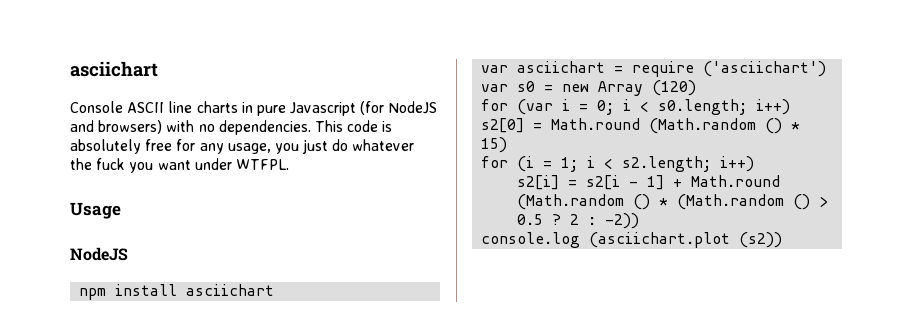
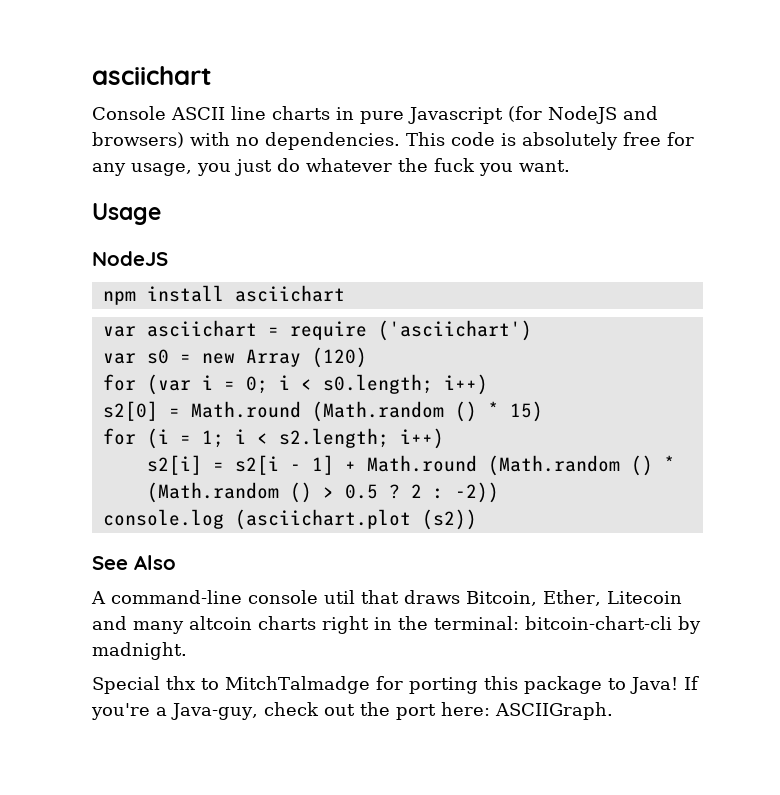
[157,158,289,170] want under WTFPL. -> [519,160,570,172] want.
(783, 240) none -> [92,555,176,570] [91,590,682,606] [92,616,701,634] [92,642,187,660] [92,676,699,694] [91,702,613,720] // See Also // A command-line console util that draws Bitcoin, Ether, Litecoin and many altcoin charts right in the terminal: bitcoin-chart-cli by madnight. // Special thx to MitchTalmadge for porting this package to Java! If you're a Java-guy, check out the port here: ASCIIGraph.

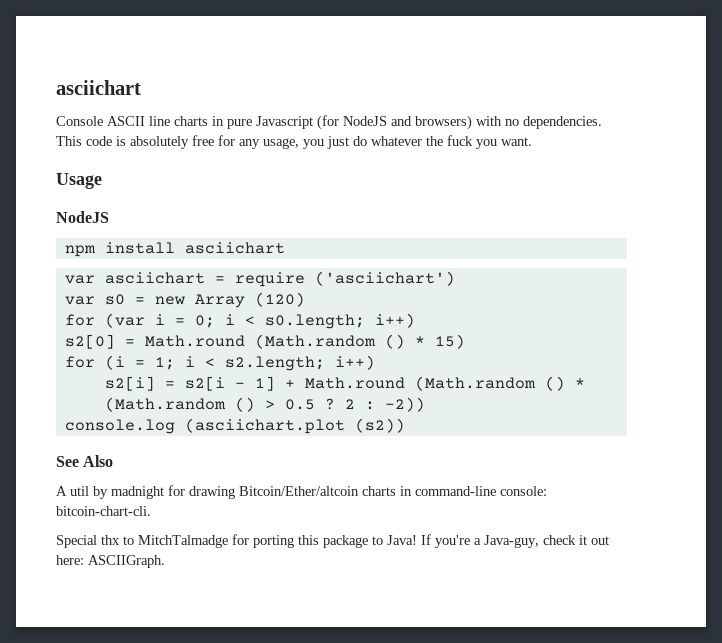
[111,590,682,606] [92,616,701,634] [92,642,187,660] command-line console util that draws Bitcoin, Ether, Litecoin and many altcoin charts right in the terminal: bitcoin-chart-cli by madnight. -> [70,485,547,499] [56,506,151,516] util by madnight for drawing Bitcoin/Ether/altcoin charts in command-line console: bitcoin-chart-cli.
[323,702,436,720] out the port -> [579,535,609,545] it out

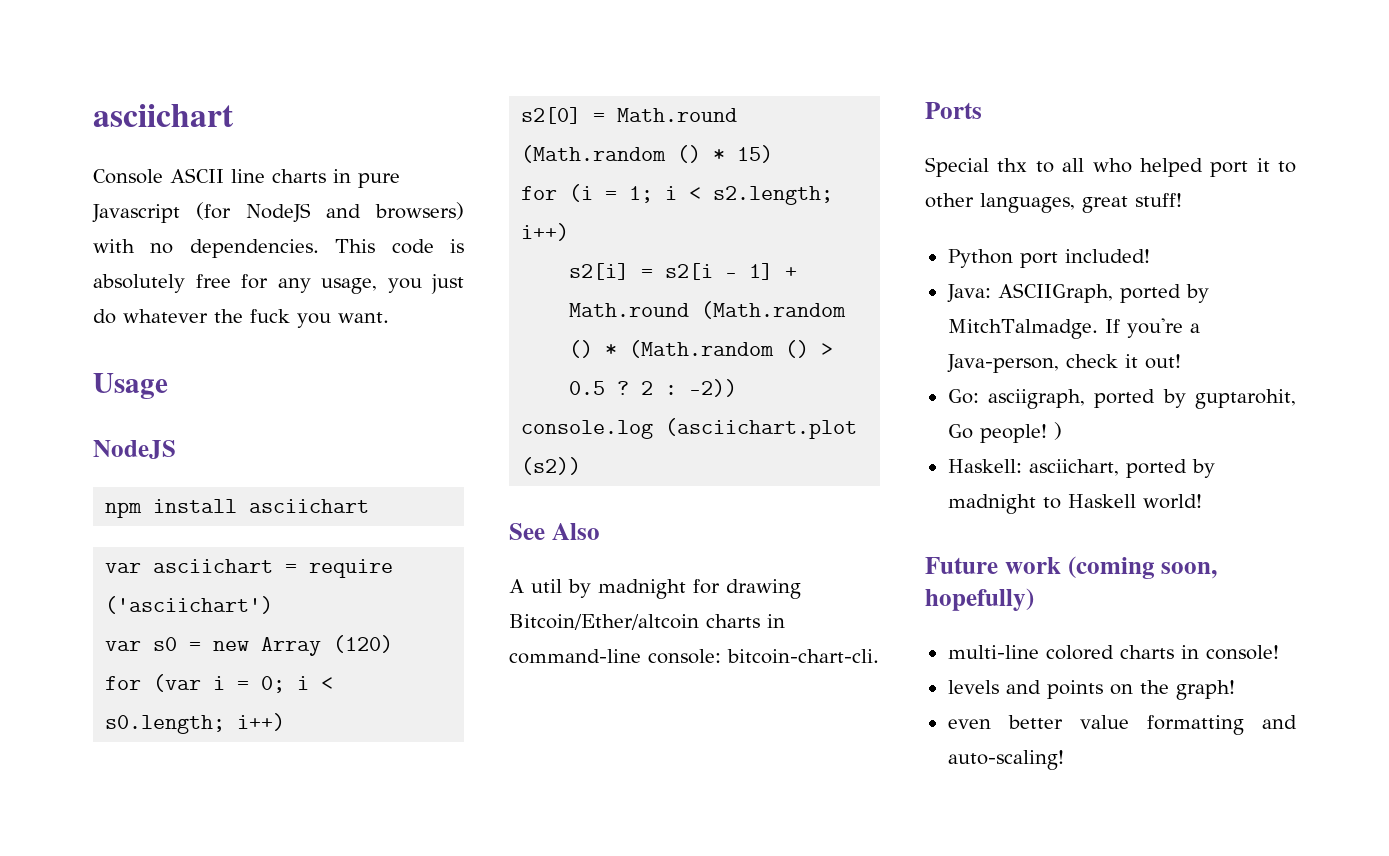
(151, 511) none -> [925,102,982,119] // Ports
[138,534,417,548] MitchTalmadge for porting this package to Java! -> [1062,158,1296,177] [925,193,1182,213] [947,249,1150,268] [946,283,1209,303] [947,319,1098,339] all who helped port it to other languages, great stuff! // Python port included! // Java: ASCIIGraph, ported by MitchTalmadge.
[484,535,539,548] Java-guy, -> [946,354,1059,373] Java-person,
[591,536,609,545] [56,555,165,568] out here: ASCIIGraph. -> [1144,354,1181,369] [947,389,1296,409] [947,422,1062,443] [947,459,1215,478] [947,494,1202,514] [925,556,1218,579] [925,588,1034,611] [947,645,1279,660] [947,680,1235,700] [947,715,1297,735] [947,750,1064,770] out! // Go: asciigraph, ported by guptarohit, Go people! ) // Haskell: asciichart, ported by madnight to Haskell world! // Future work (coming soon, hopefully) // multi-line colored charts in console! // levels and points on the graph! // even better value formatting and auto-scaling!

